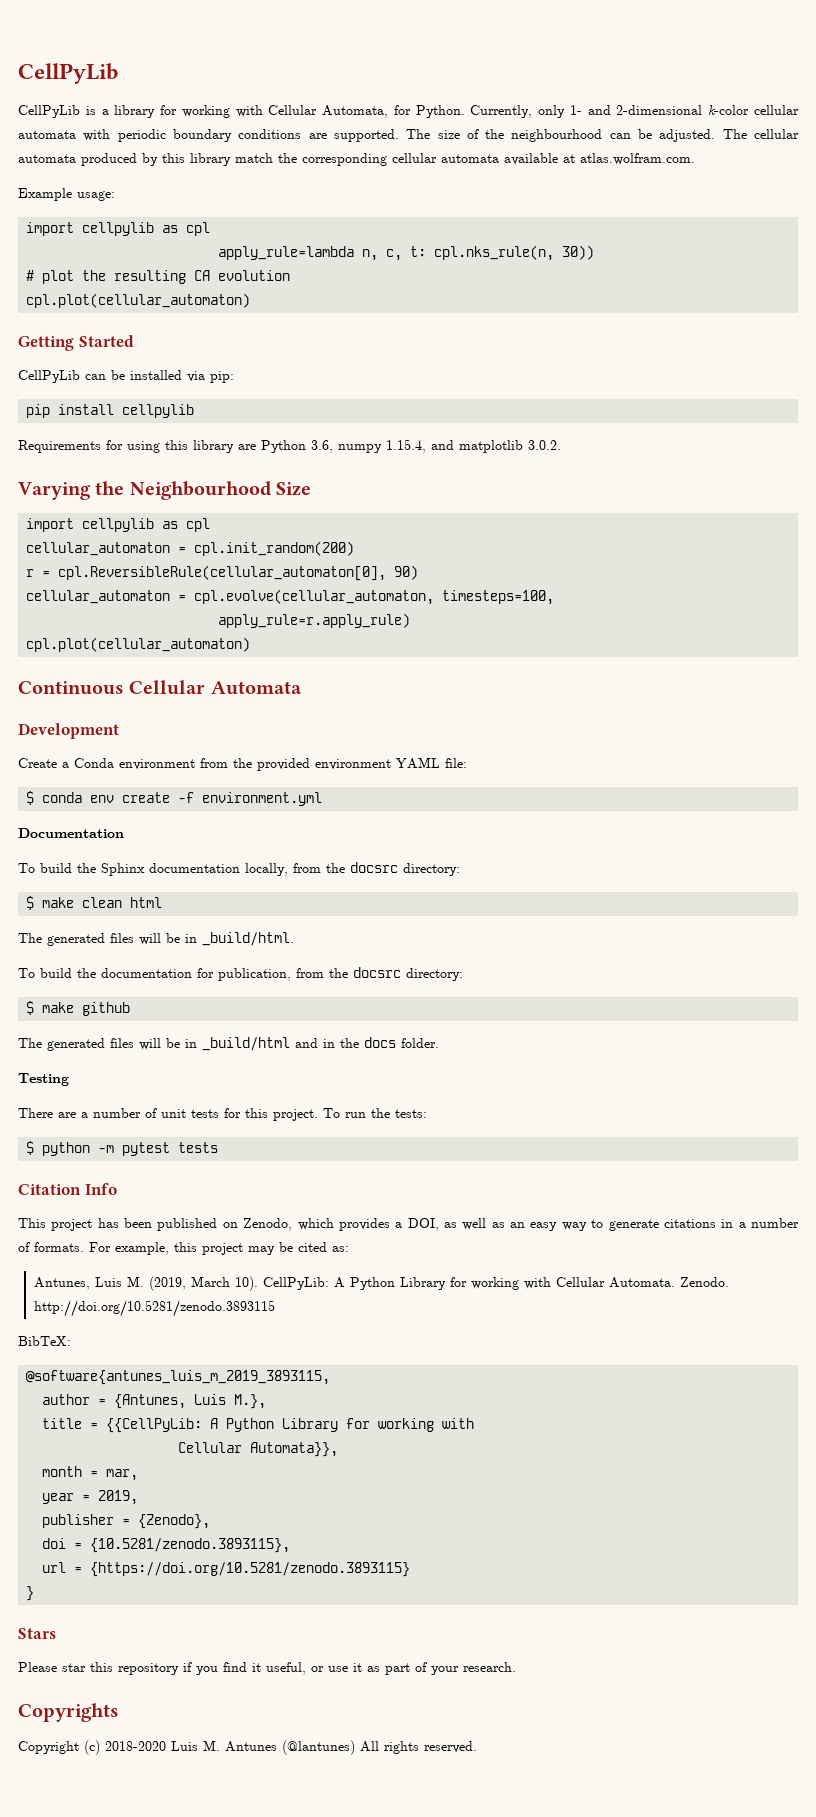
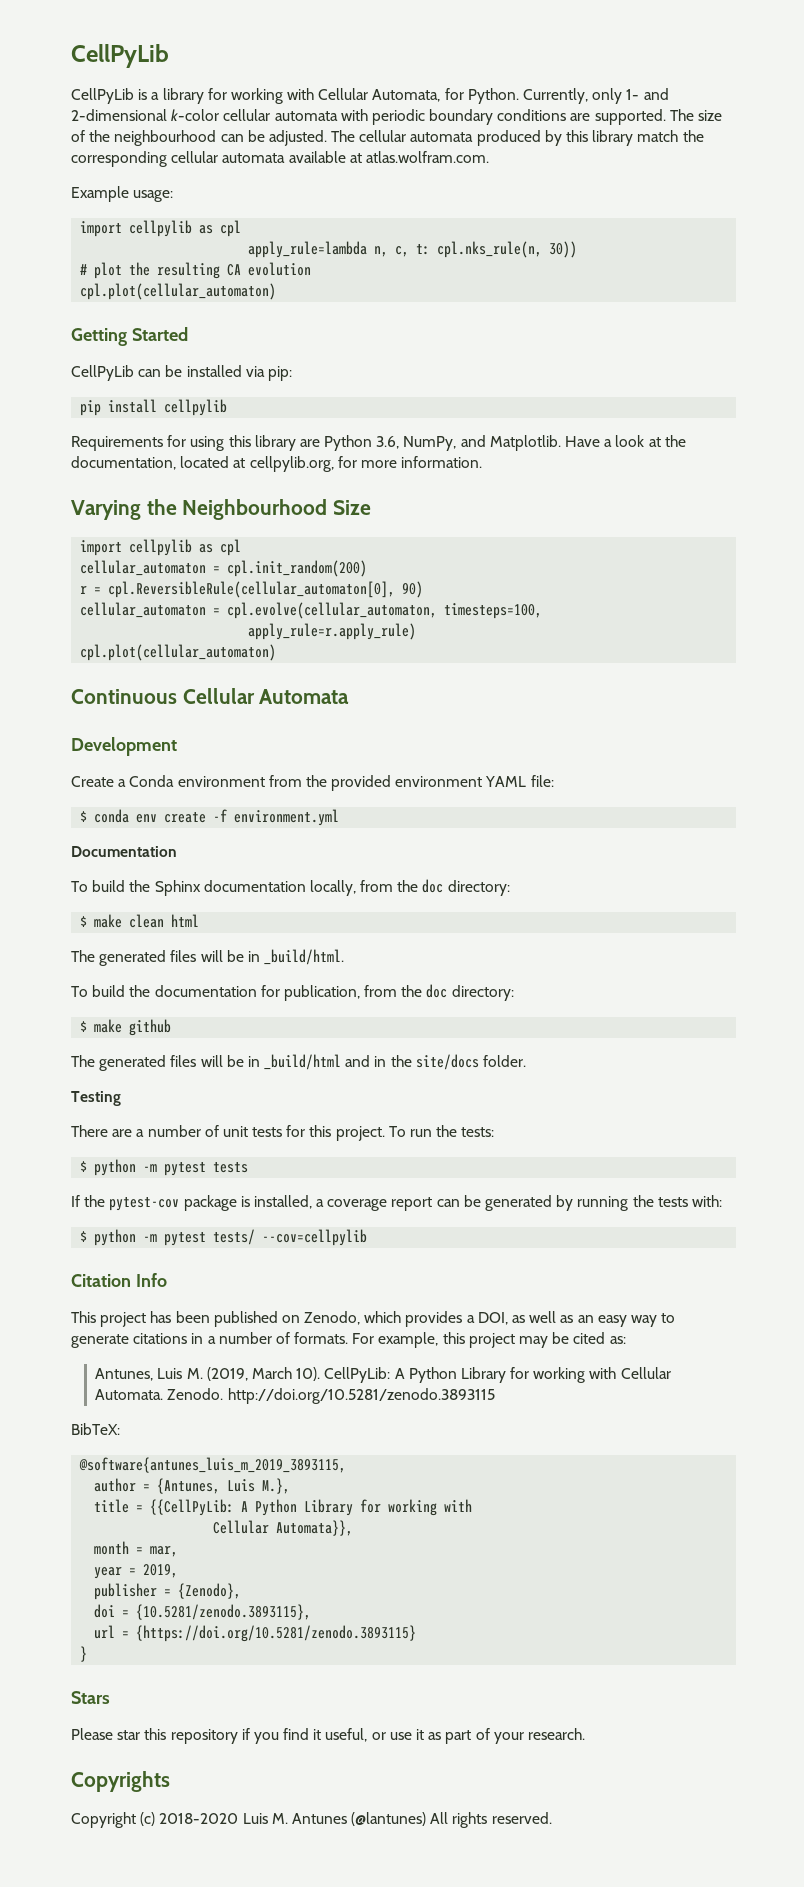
[338,439,561,453] numpy 1.15.4, and matplotlib 3.0.2. -> [403,435,686,451] [71,456,483,472] NumPy, and Matplotlib. Have a look at the documentation, located at cellpylib.org, for more information.
[350,862,398,873] docsrc -> [422,879,444,893] doc
[353,967,401,978] docsrc -> [426,984,448,998] doc
[364,1037,396,1048] docs -> [415,1054,479,1070] site/docs
(219, 1147) none -> [71,1195,722,1211] [80,1229,368,1246] // If the pytest-cov package is installed, a coverage report can be generated by running the tests with: // $ python -m pytest tests/ --cov=cellpylib

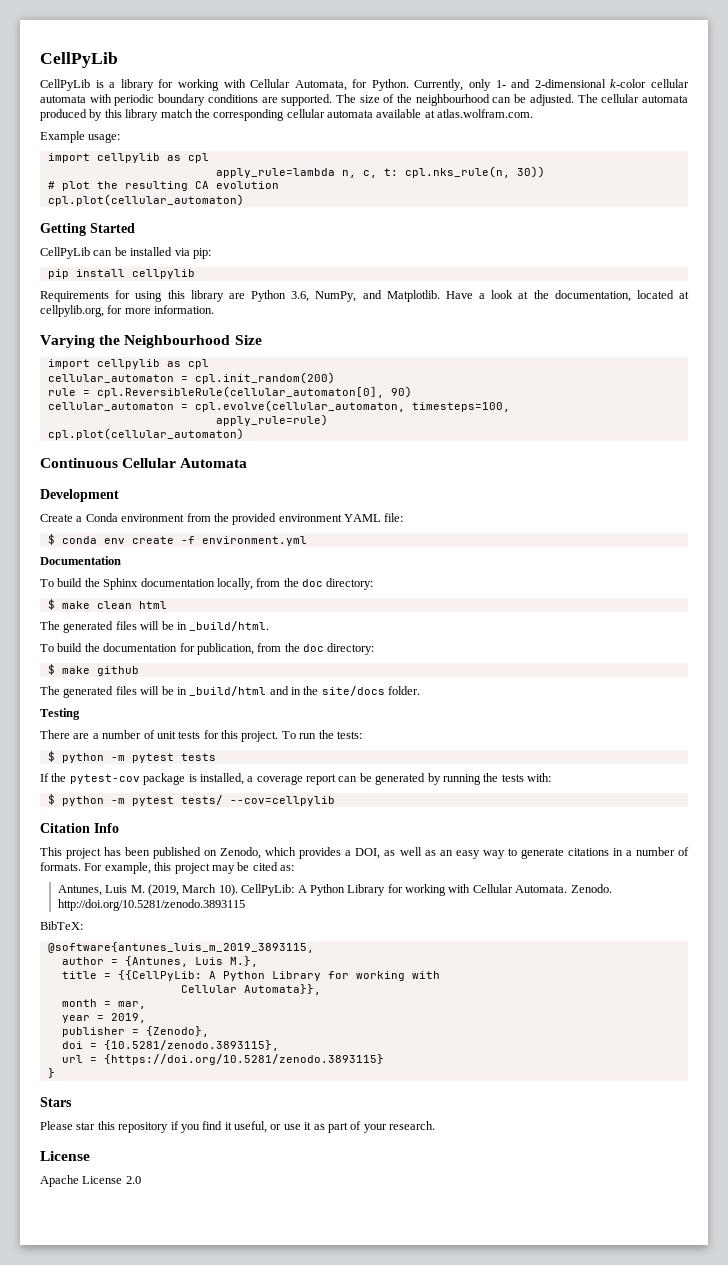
[80,586,88,594] r -> [47,388,76,396] rule
[248,623,417,640] apply_rule=r.apply_rule) -> [215,414,328,426] apply_rule=rule)
[71,1771,170,1792] [71,1812,552,1828] Copyrights // Copyright (c) 2018-2020 Luis M. Antunes (@lantunes) All rights reserved. -> [40,1151,90,1161] [40,1175,141,1187] License // Apache License 2.0

